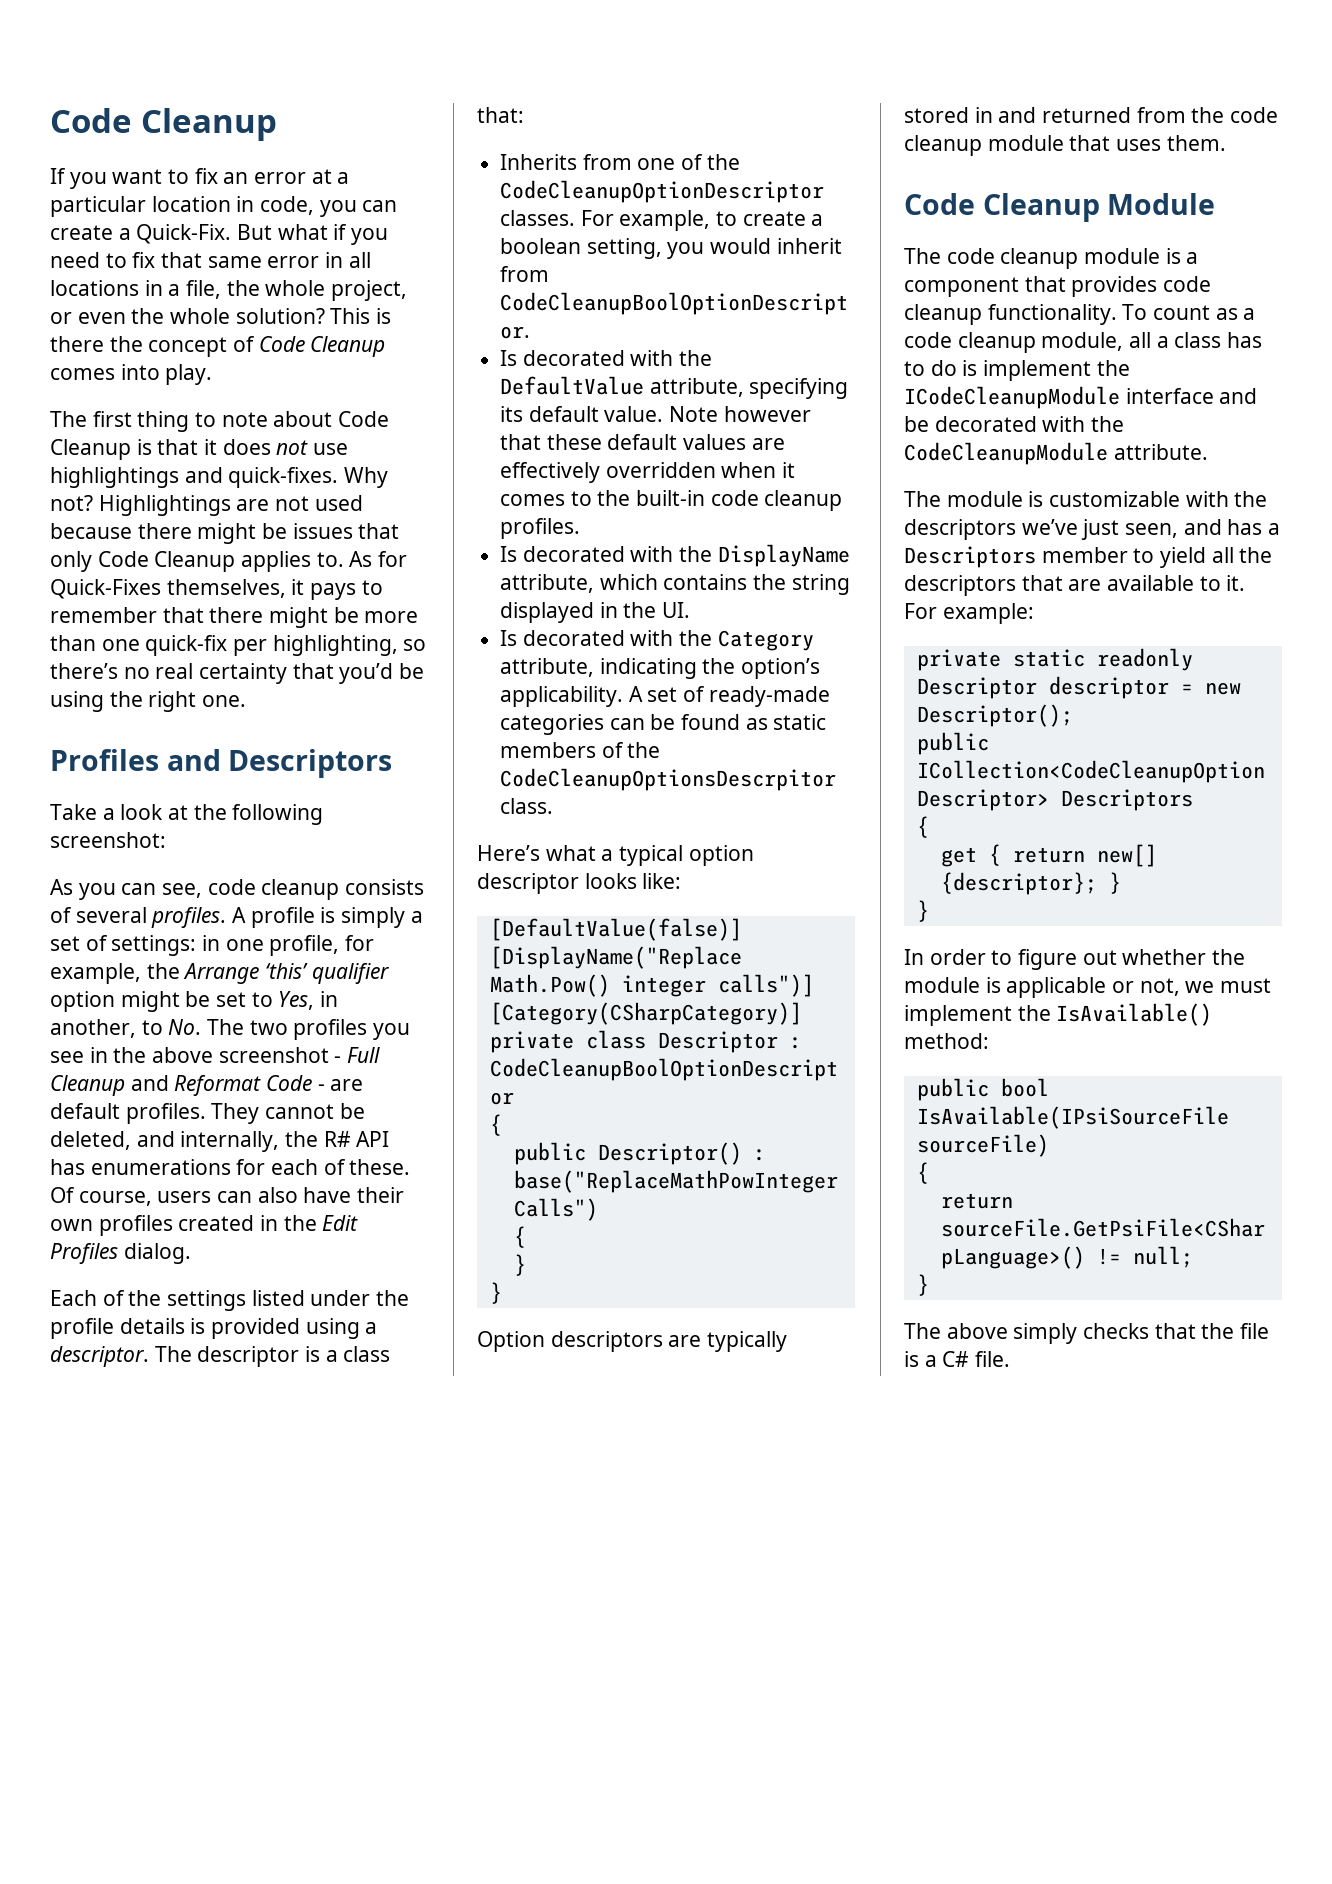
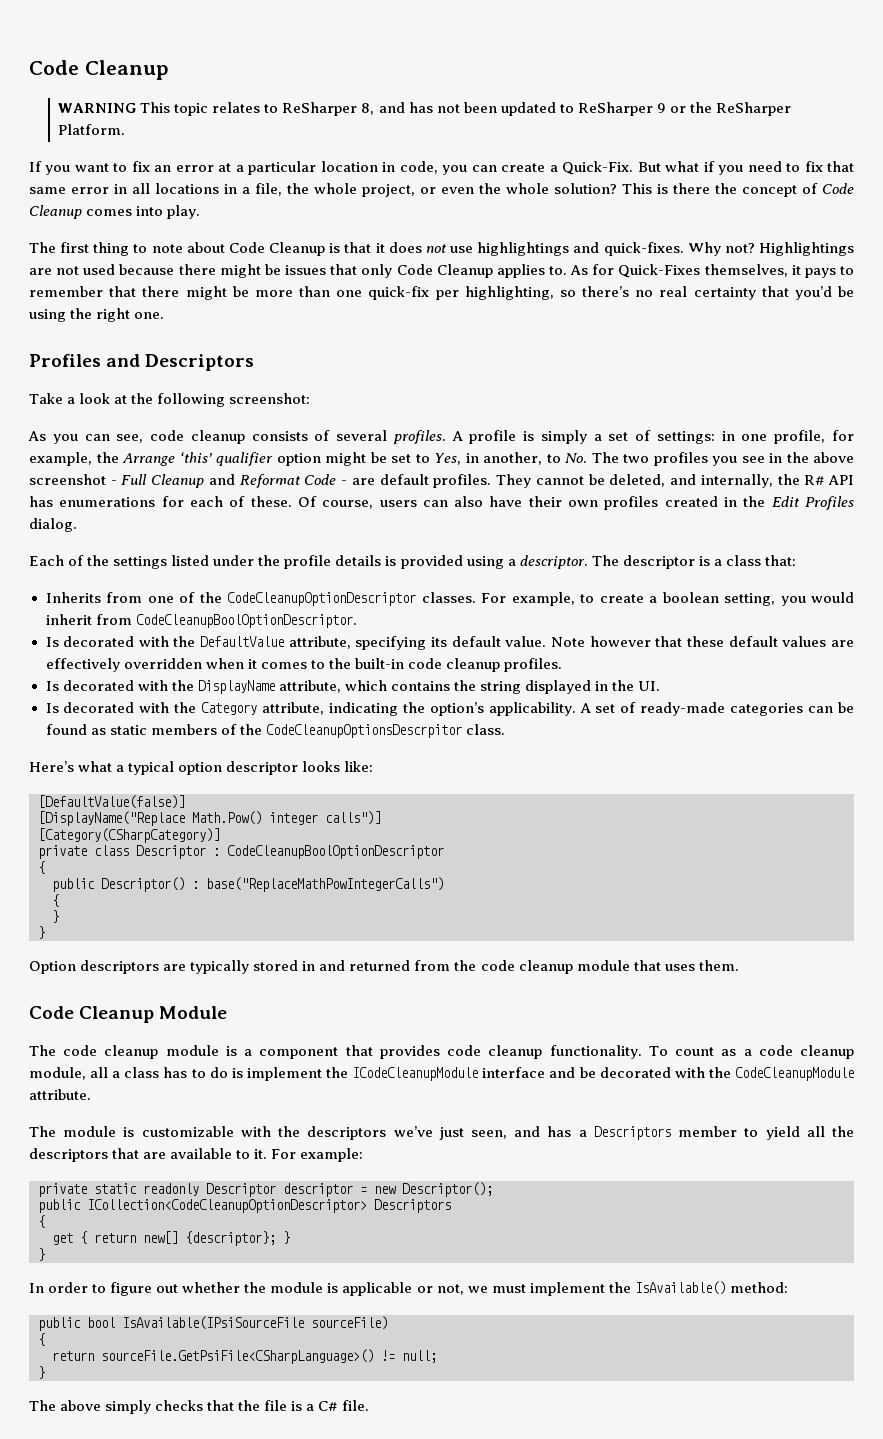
[50,108,277,141] Code Cleanup -> [29,60,169,80] [58,102,792,116] [58,124,126,135] Code Cleanup // WARNING This topic relates to ReSharper 8, and has not been updated to ReSharper 9 or the ReSharper Platform.

